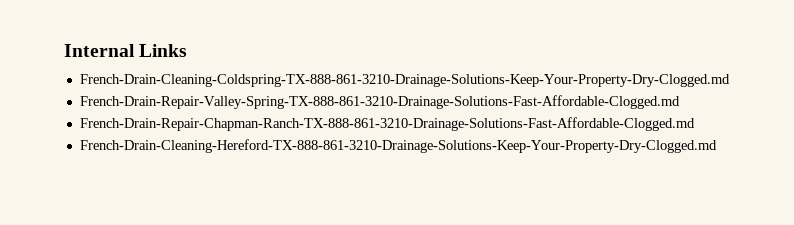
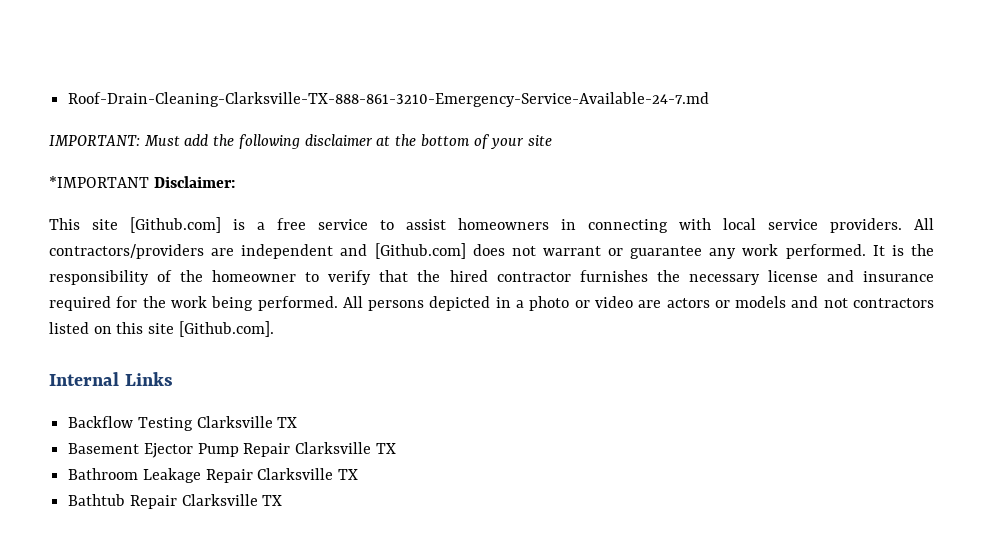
[64,44,188,57] [79,74,730,87] [79,95,680,109] [79,117,695,131] [79,139,717,153] Internal Links // French-Drain-Cleaning-Coldspring-TX-888-861-3210-Drainage-Solutions-Keep-Your-Property-Dry-Clogged.md // French-Drain-Repair-Valley-Spring-TX-888-861-3210-Drainage-Solutions-Fast-Affordable-Clogged.md // French-Drain-Repair-Chapman-Ranch-TX-888-861-3210-Drainage-Solutions-Fast-Affordable-Clogged.md // French-Drain-Cleaning-Hereford-TX-888-861-3210-Drainage-Solutions-Keep-Your-Property-Dry-Clogged.md -> [68,92,710,107] [49,134,552,149] [49,176,235,188] [49,217,934,233] [49,243,934,259] [49,270,935,285] [49,296,934,311] [49,321,274,337] [49,372,173,386] [68,416,298,431] [68,442,396,458] [68,468,359,483] [68,494,283,509] Roof-Drain-Cleaning-Clarksville-TX-888-861-3210-Emergency-Service-Available-24-7.md // IMPORTANT: Must add the following disclaimer at the bottom of your site // *IMPORTANT Disclaimer: // This site [Github.com] is a free service to assist homeowners in connecting with local service providers. All contractors/providers are independent and [Github.com] does not warrant or guarantee any work performed. It is the responsibility of the homeowner to verify that the hired contractor furnishes the necessary license and insurance required for the work being performed. All persons depicted in a photo or video are actors or models and not contractors listed on this site [Github.com]. // Internal Links // Backflow Testing Clarksville TX // Basement Ejector Pump Repair Clarksville TX // Bathroom Leakage Repair Clarksville TX // Bathtub Repair Clarksville TX

